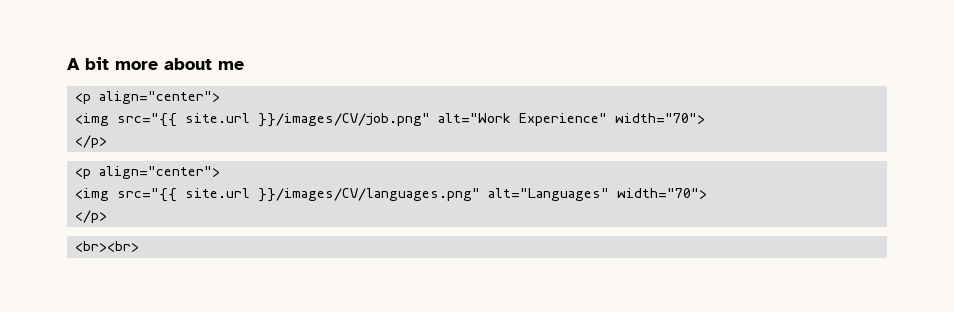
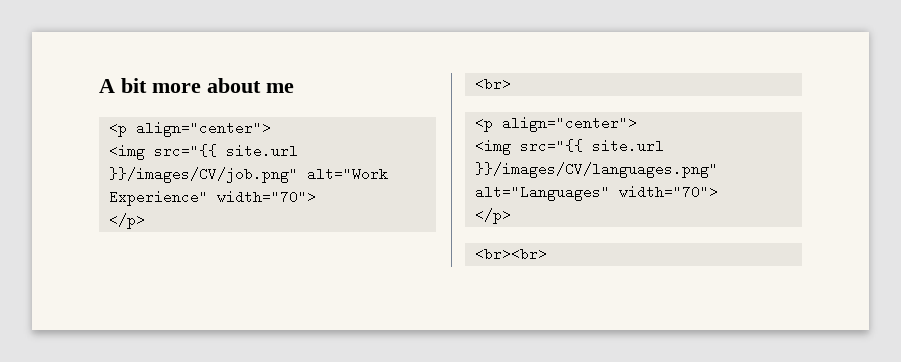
(108, 141) none -> [474,77,511,91] // <br>

